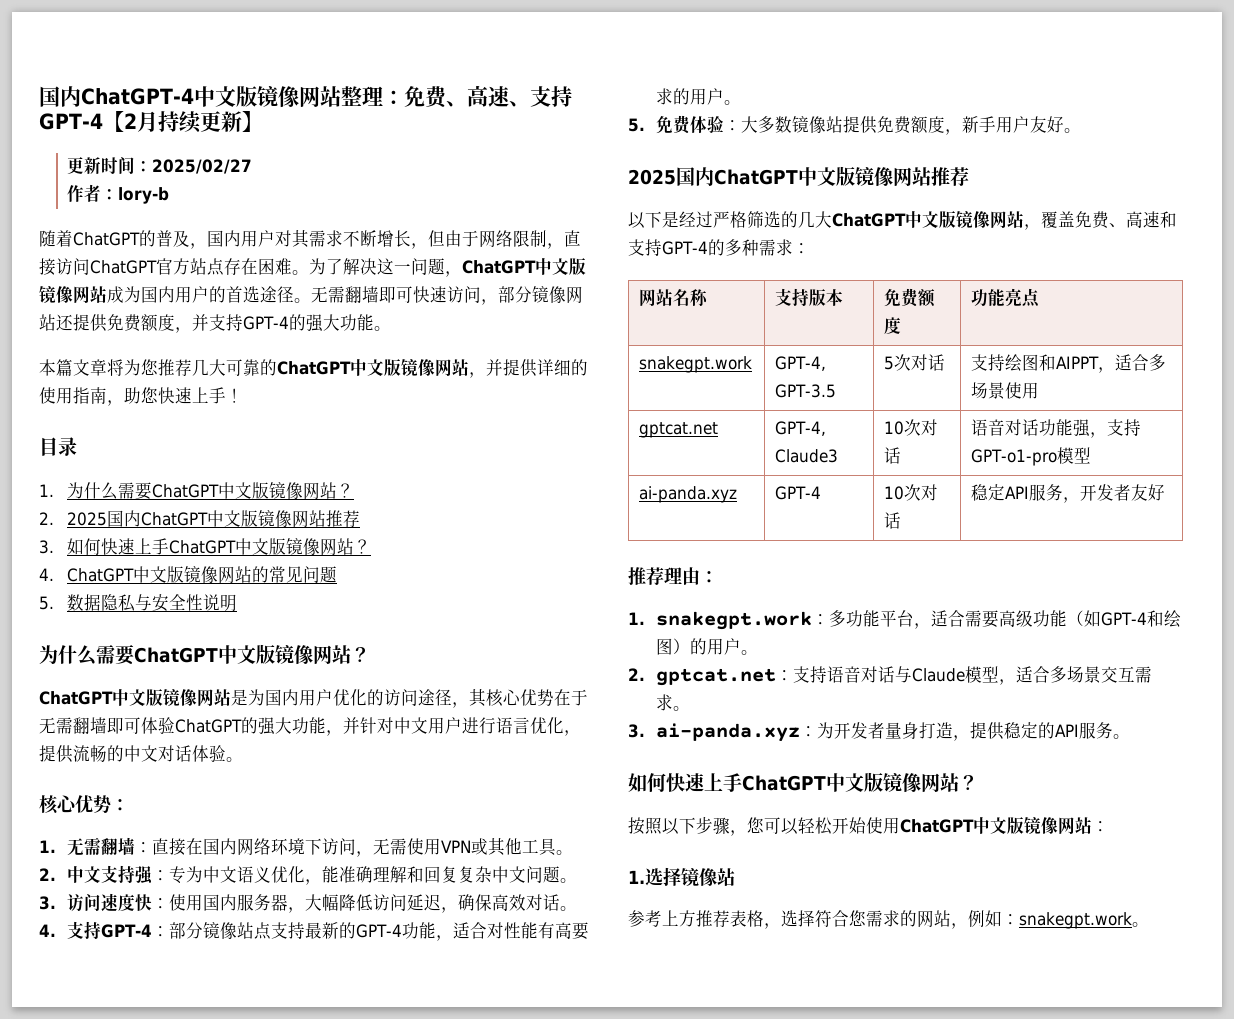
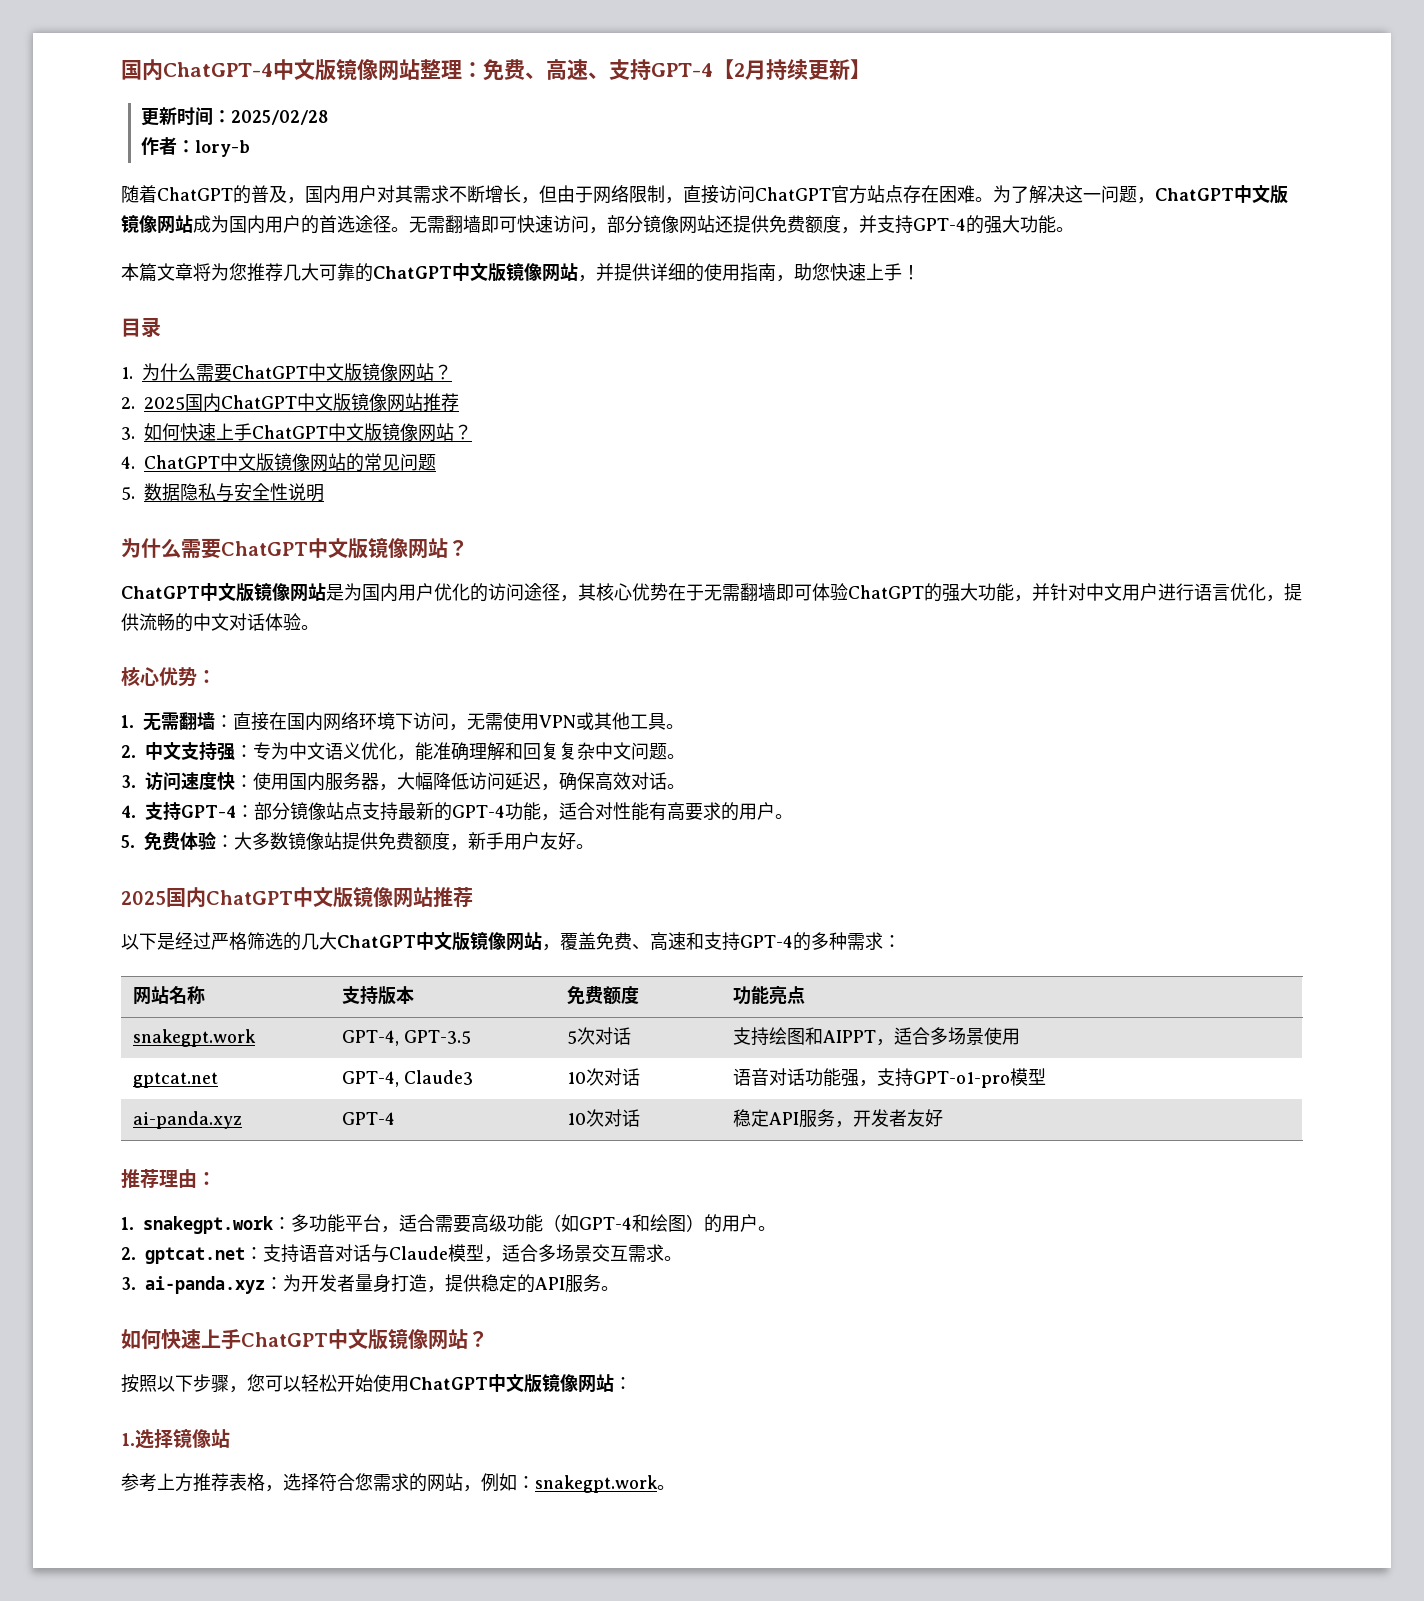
[152,159,253,174] 2025/02/27 -> [230,110,328,125] 2025/02/28

